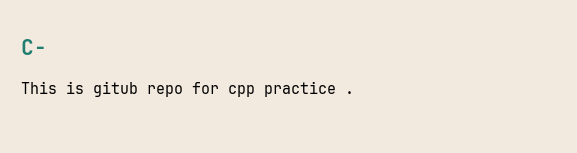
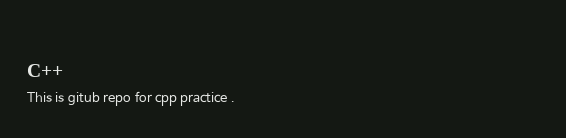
[21,39,47,55] C- -> [27,64,63,77] C++

